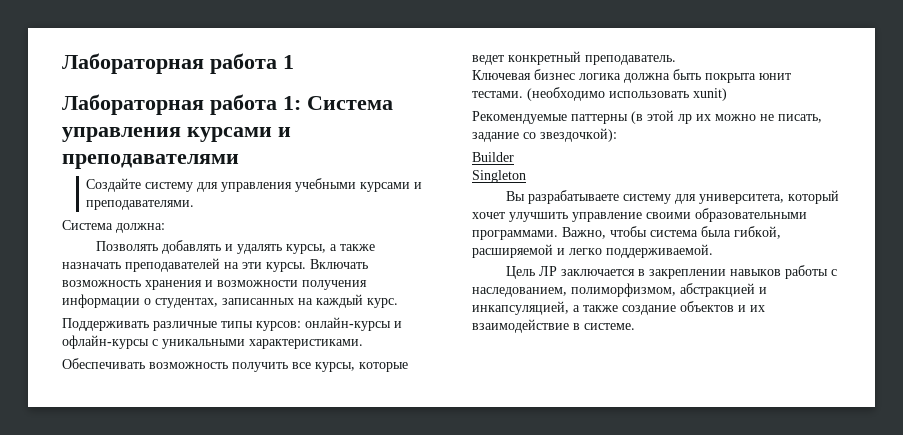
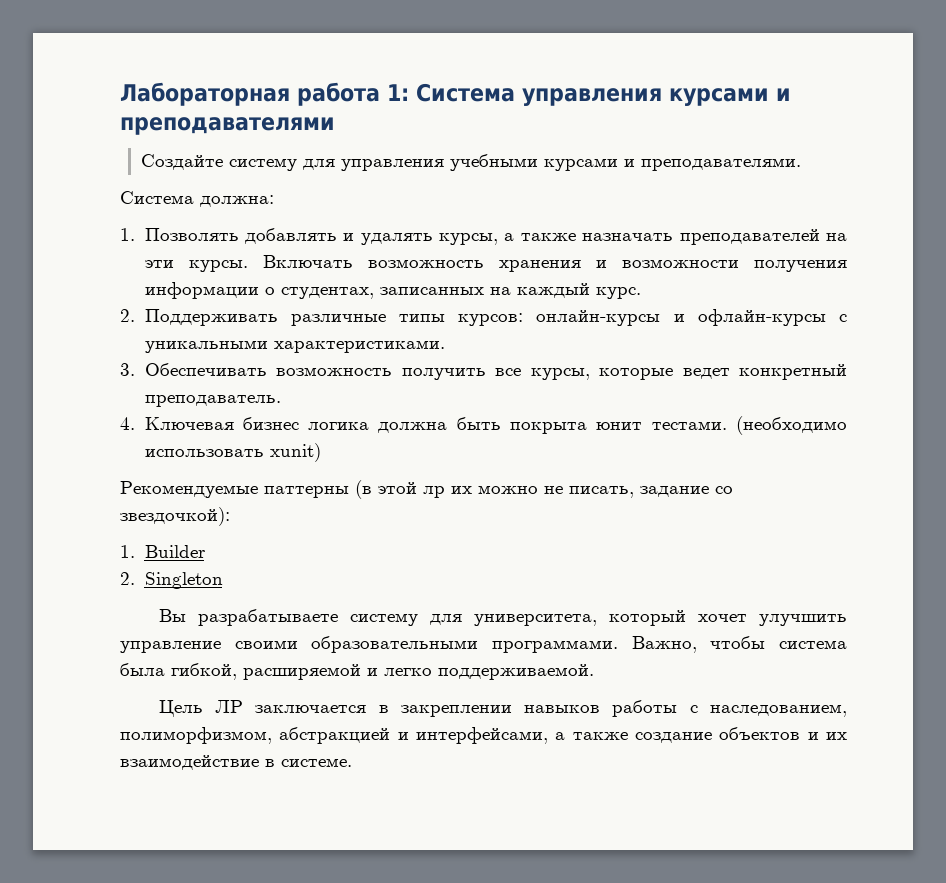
[62,53,294,74] [62,94,277,115] Лабораторная работа 1 // Лабораторная работа -> [120,82,380,106] Лабораторная работа
(165, 228) none -> [120,228,135,241] 1.
(398, 303) none -> [120,309,135,322] 2.
(363, 344) none -> [120,363,135,376] 3.
(676, 60) none -> [120,417,135,430] 4.
(617, 135) none -> [120,545,135,558] 1.
(514, 157) none -> [120,572,135,585] 2.
[472,301,569,315] инкапсуляцией, -> [416,727,548,744] интерфейсами,

